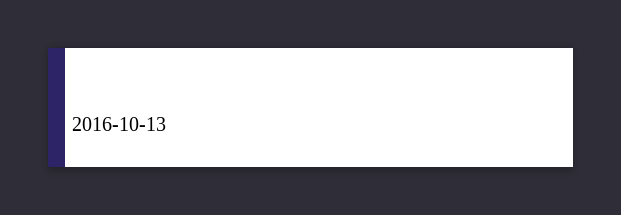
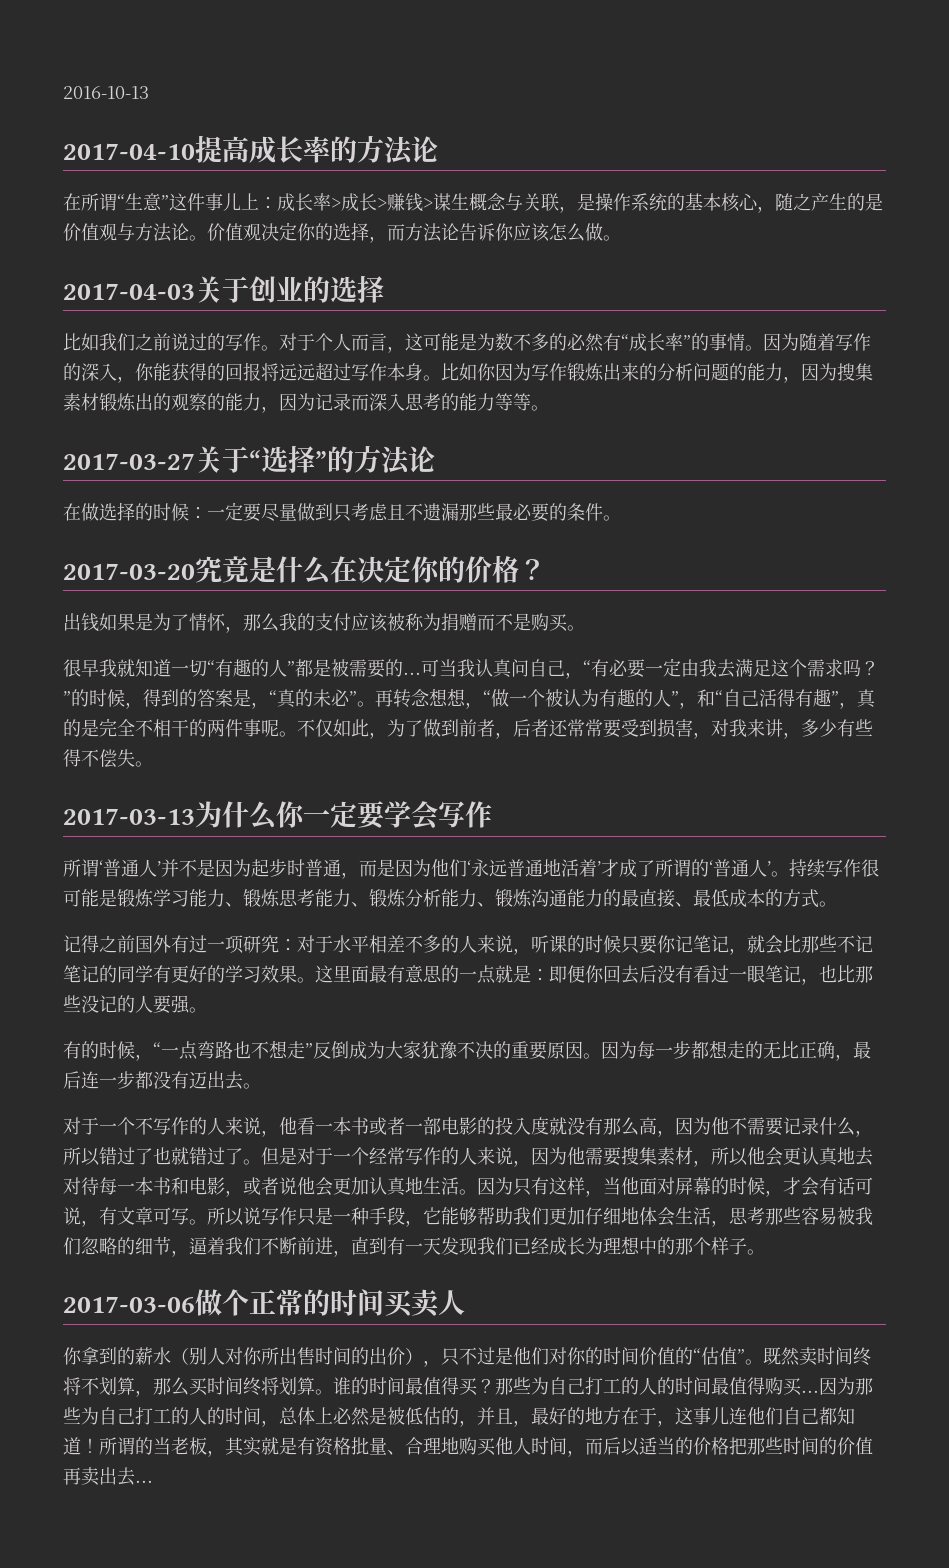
(166, 124) none -> [63,135,438,165] [63,193,883,213] [63,222,621,243] [63,275,384,303] [63,333,871,353] [63,362,873,383] [63,393,549,413] [63,445,435,475] [63,502,621,522] [63,555,546,585] [63,613,585,633] [63,658,879,679] [63,688,876,709] [63,718,873,739] [63,749,153,768] [63,801,492,830] [63,859,879,879] [63,889,837,908] [63,935,873,955] [63,965,873,985] [63,995,207,1014] [63,1040,871,1061] [63,1071,261,1090] [63,1117,873,1137] [63,1147,873,1167] [63,1177,873,1197] [63,1207,873,1227] [63,1236,765,1257] [63,1289,465,1318] [63,1347,871,1367] [63,1377,873,1397] [63,1407,855,1427] [63,1437,873,1457] [63,1467,153,1486] // 2017-04-10提高成长率的方法论 // 在所谓“生意”这件事儿上：成长率>成长>赚钱>谋生概念与关联，是操作系统的基本核心，随之产生的是价值观与方法论。价值观决定你的选择，而方法论告诉你应该怎么做。 // 2017-04-03关于创业的选择 // 比如我们之前说过的写作。对于个人而言，这可能是为数不多的必然有“成长率”的事情。因为随着写作的深入，你能获得的回报将远远超过写作本身。比如你因为写作锻炼出来的分析问题的能力，因为搜集素材锻炼出的观察的能力，因为记录而深入思考的能力等等。 // 2017-03-27关于“选择”的方法论 // 在做选择的时候：一定要尽量做到只考虑且不遗漏那些最必要的条件。 // 2017-03-20究竟是什么在决定你的价格？ // 出钱如果是为了情怀，那么我的支付应该被称为捐赠而不是购买。 // 很早我就知道一切“有趣的人”都是被需要的...可当我认真问自己，“有必要一定由我去满足这个需求吗？”的时候，得到的答案是，“真的未必”。再转念想想，“做一个被认为有趣的人”，和“自己活得有趣”，真的是完全不相干的两件事呢。不仅如此，为了做到前者，后者还常常要受到损害，对我来讲，多少有些得不偿失。 // 2017-03-13为什么你一定要学会写作 // 所谓‘普通人’并不是因为起步时普通，而是因为他们‘永远普通地活着’才成了所谓的‘普通人’。持续写作很可能是锻炼学习能力、锻炼思考能力、锻炼分析能力、锻炼沟通能力的最直接、最低成本的方式。 // 记得之前国外有过一项研究：对于水平相差不多的人来说，听课的时候只要你记笔记，就会比那些不记笔记的同学有更好的学习效果。这里面最有意思的一点就是：即便你回去后没有看过一眼笔记，也比那些没记的人要强。 // 有的时候，“一点弯路也不想走”反倒成为大家犹豫不决的重要原因。因为每一步都想走的无比正确，最后连一步都没有迈出去。 // 对于一个不写作的人来说，他看一本书或者一部电影的投入度就没有那么高，因为他不需要记录什么，所以错过了也就错过了。但是对于一个经常写作的人来说，因为他需要搜集素材，所以他会更认真地去对待每一本书和电影，或者说他会更加认真地生活。因为只有这样，当他面对屏幕的时候，才会有话可说，有文章可写。所以说写作只是一种手段，它能够帮助我们更加仔细地体会生活，思考那些容易被我们忽略的细节，逼着我们不断前进，直到有一天发现我们已经成长为理想中的那个样子。 // 2017-03-06做个正常的时间买卖人 // 你拿到的薪水（别人对你所出售时间的出价），只不过是他们对你的时间价值的“估值”。既然卖时间终将不划算，那么买时间终将划算。谁的时间最值得买？那些为自己打工的人的时间最值得购买...因为那些为自己打工的人的时间，总体上必然是被低估的，并且，最好的地方在于，这事儿连他们自己都知道！所谓的当老板，其实就是有资格批量、合理地购买他人时间，而后以适当的价格把那些时间的价值再卖出去...

